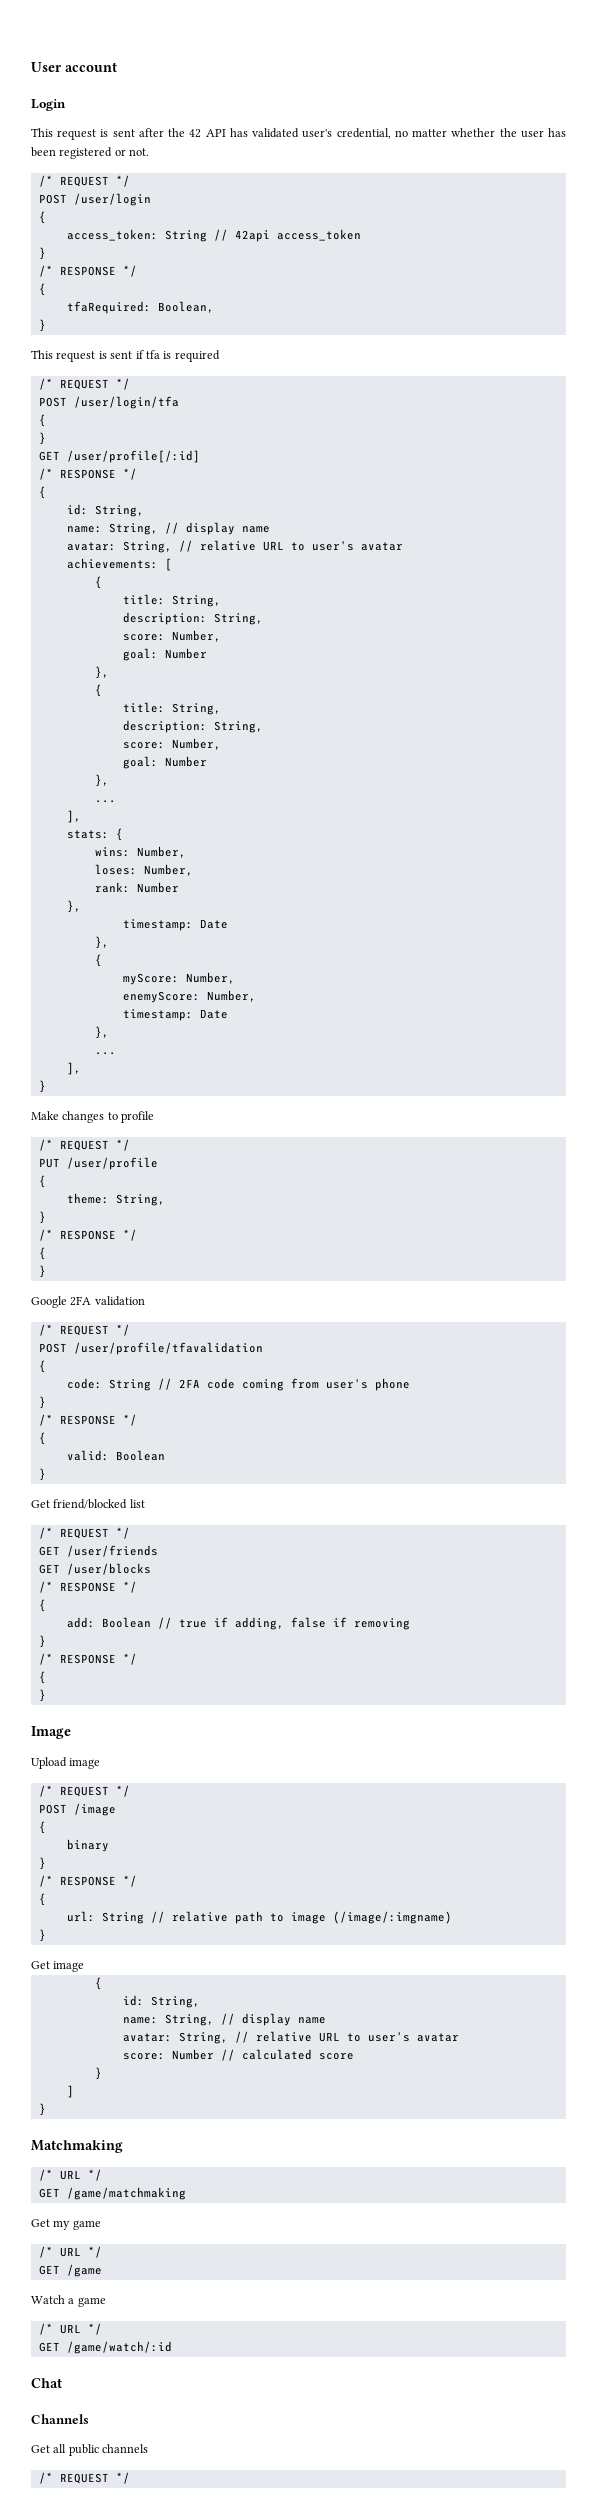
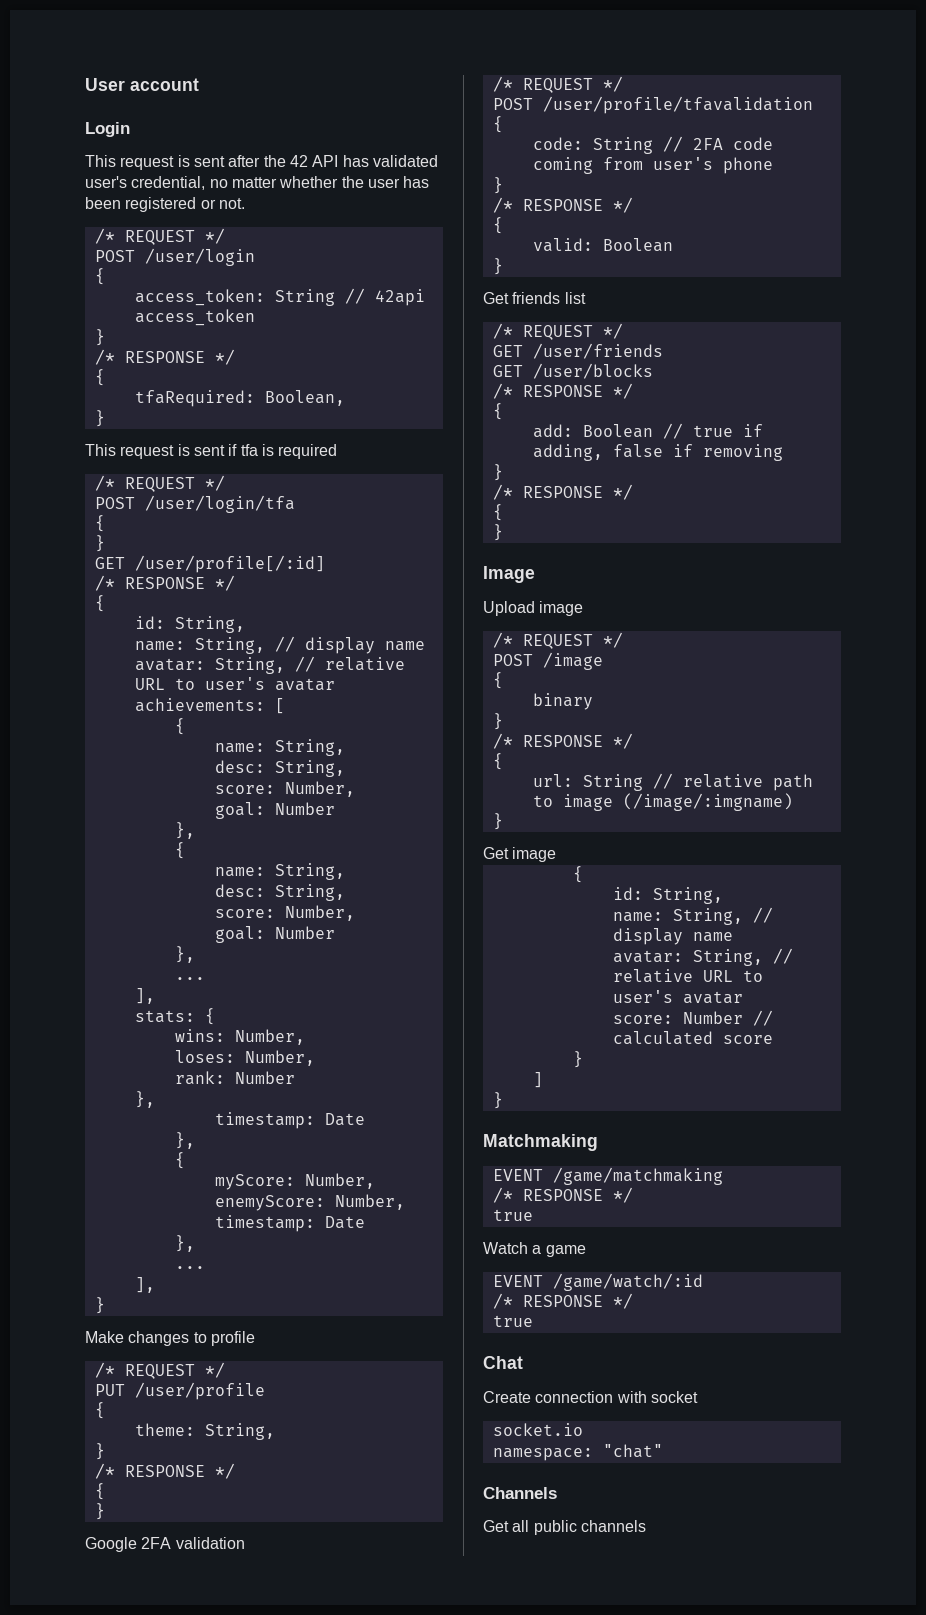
[122,594,221,607] [122,612,207,625] title: String, // description: -> [214,739,345,756] [214,760,265,773] name: String, // desc:
[122,702,221,715] [122,720,207,733] title: String, // description: -> [214,863,345,880] [214,884,265,897] name: String, // desc:
[53,1499,128,1509] friend/blocked -> [512,292,561,304] friends
[38,2169,102,2181] [38,2187,186,2200] [31,2219,101,2230] [38,2246,102,2258] [38,2264,102,2277] // /* URL */ // GET /game/matchmaking // Get my game // /* URL */ // GET /game -> [492,1167,723,1185] [492,1187,633,1203] [492,1209,533,1221] // EVENT /game/matchmaking // /* RESPONSE */ // true
[38,2323,102,2335] [38,2341,172,2354] // /* URL */ // GET /game/watch/:id -> [492,1273,703,1291] [492,1293,633,1309] [492,1315,533,1327] // EVENT /game/watch/:id // /* RESPONSE */ // true
(62, 2383) none -> [483,1391,698,1403] [492,1423,583,1436] [492,1444,663,1461] // Create connection with socket // socket.io // namespace: "chat"
[38,2472,130,2484] // /* REQUEST */ -> (646, 1526) none

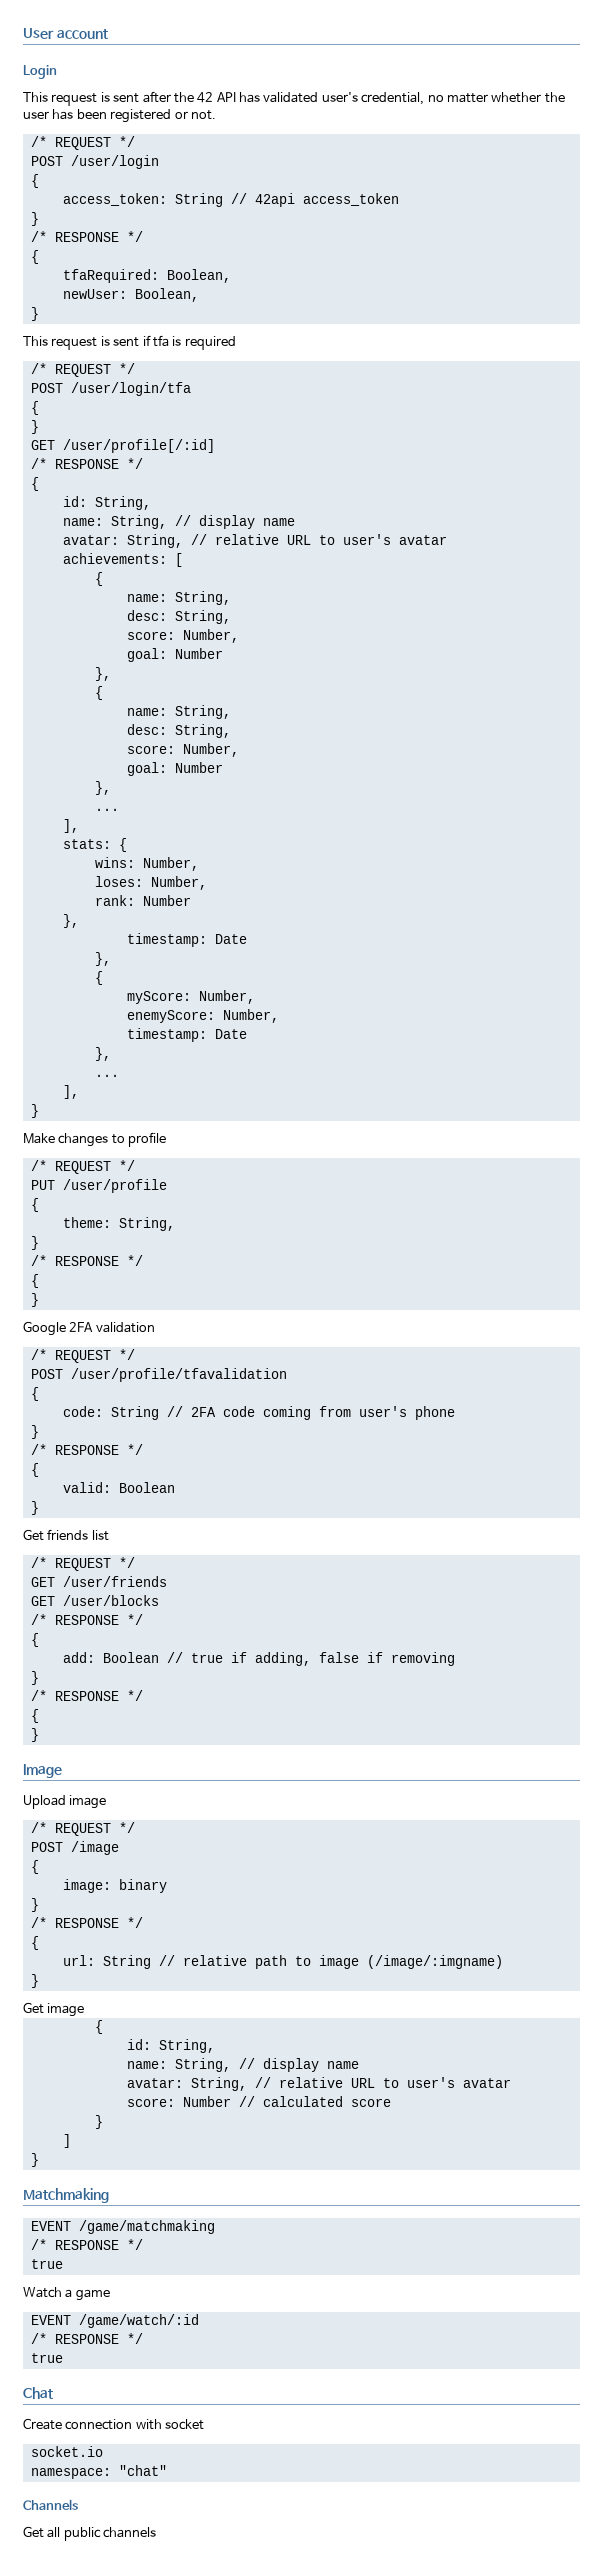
(345, 398) none -> [62,288,199,302] // newUser: Boolean,
(503, 680) none -> [62,1879,111,1893] image:

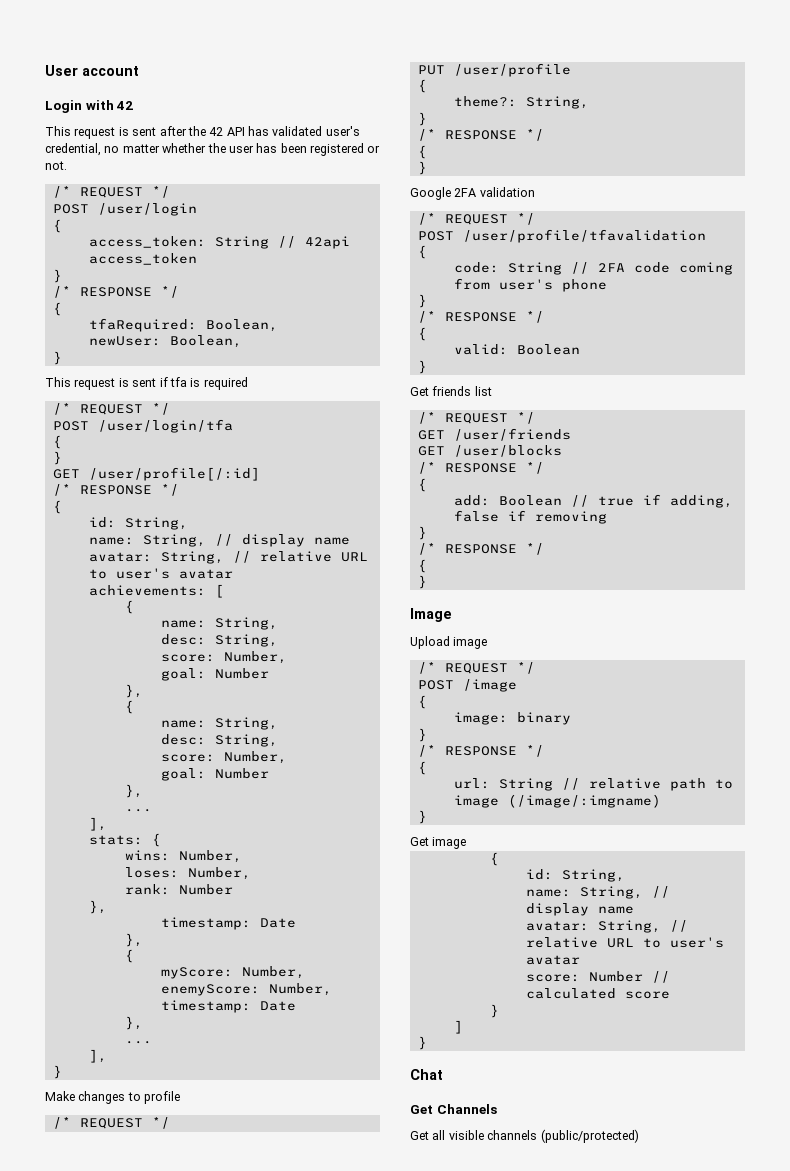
(57, 72) none -> [85,100,134,110] with 42
[62,1217,111,1228] theme: -> [453,96,517,107] theme?:
[23,2188,109,2203] [30,2220,215,2234] [30,2239,143,2250] [30,2259,63,2269] [23,2287,110,2301] [30,2314,199,2328] [30,2333,143,2344] [30,2353,63,2363] [23,2387,53,2399] [23,2418,205,2430] [30,2446,103,2457] [30,2465,167,2479] Matchmaking // EVENT /game/matchmaking // /* RESPONSE */ // true // Watch a game // EVENT /game/watch/:id // /* RESPONSE */ // true // Chat // Create connection with socket // socket.io // namespace: "chat" // -> [410,1069,443,1080] [410,1105,433,1114] Chat // Get
[63,2527,157,2541] public channels -> [448,1129,639,1143] visible channels (public/protected)

